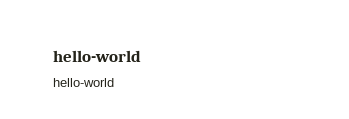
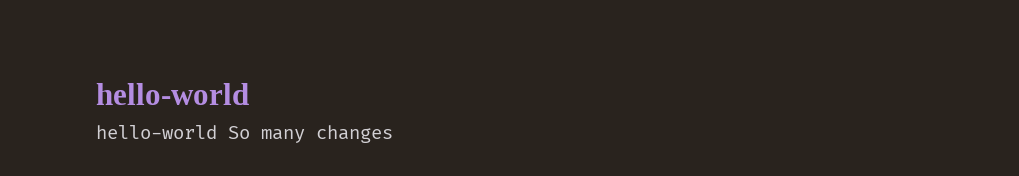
(114, 82) none -> [228,125,393,143] So many changes

